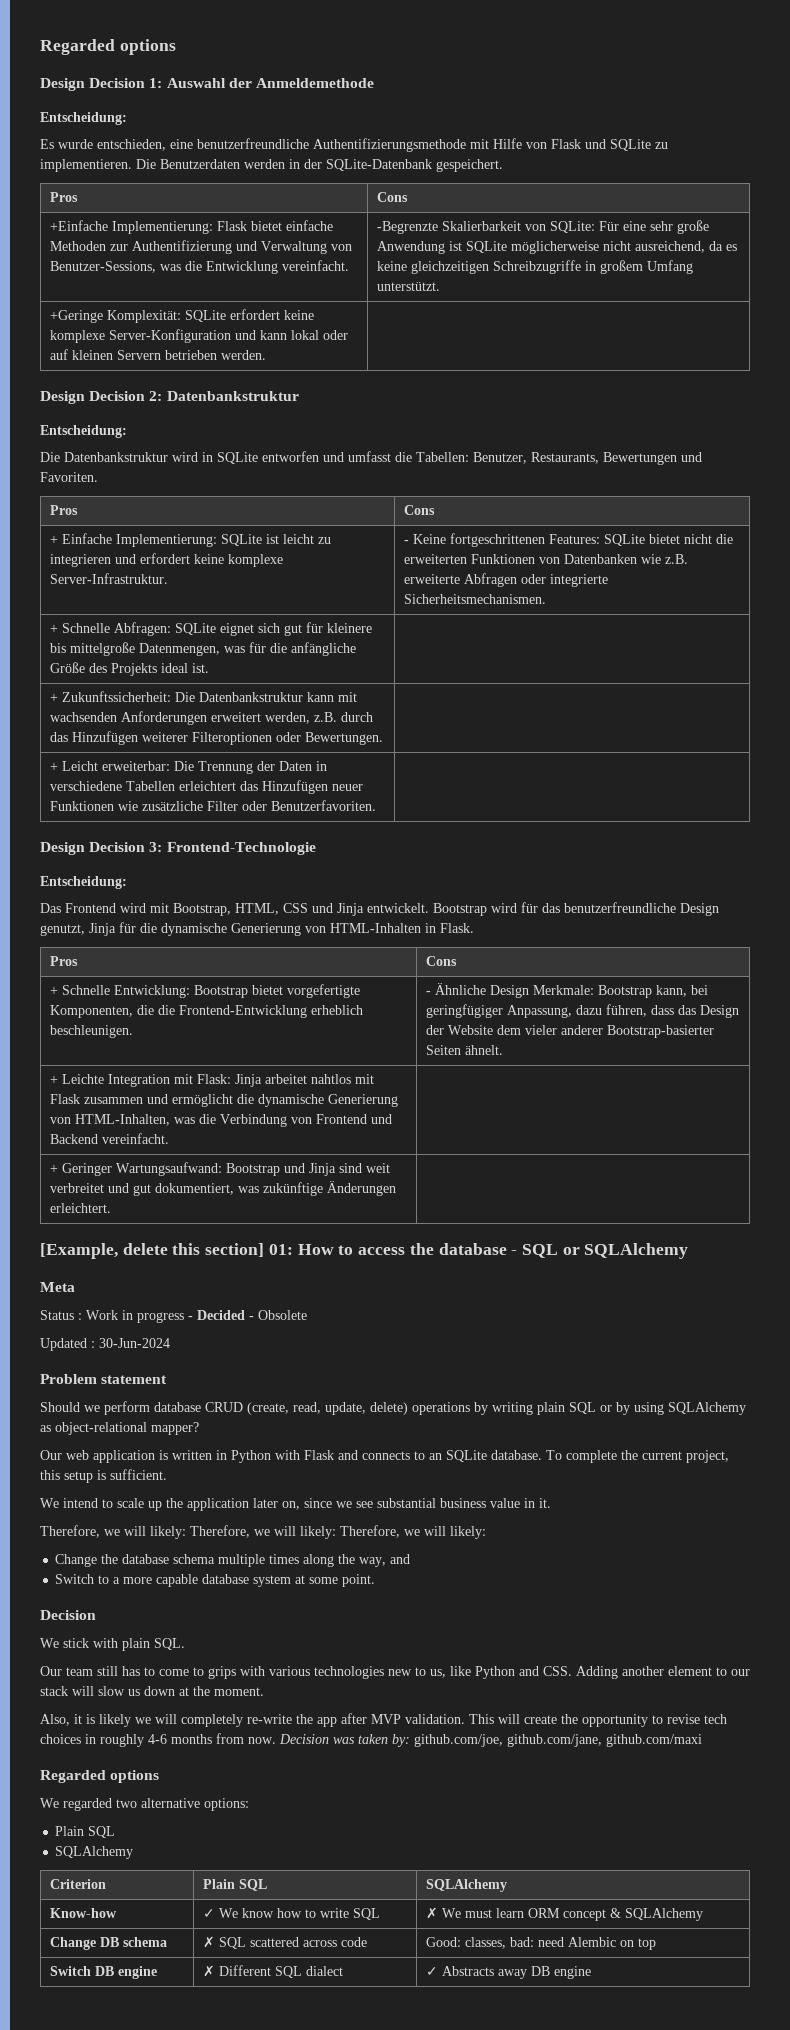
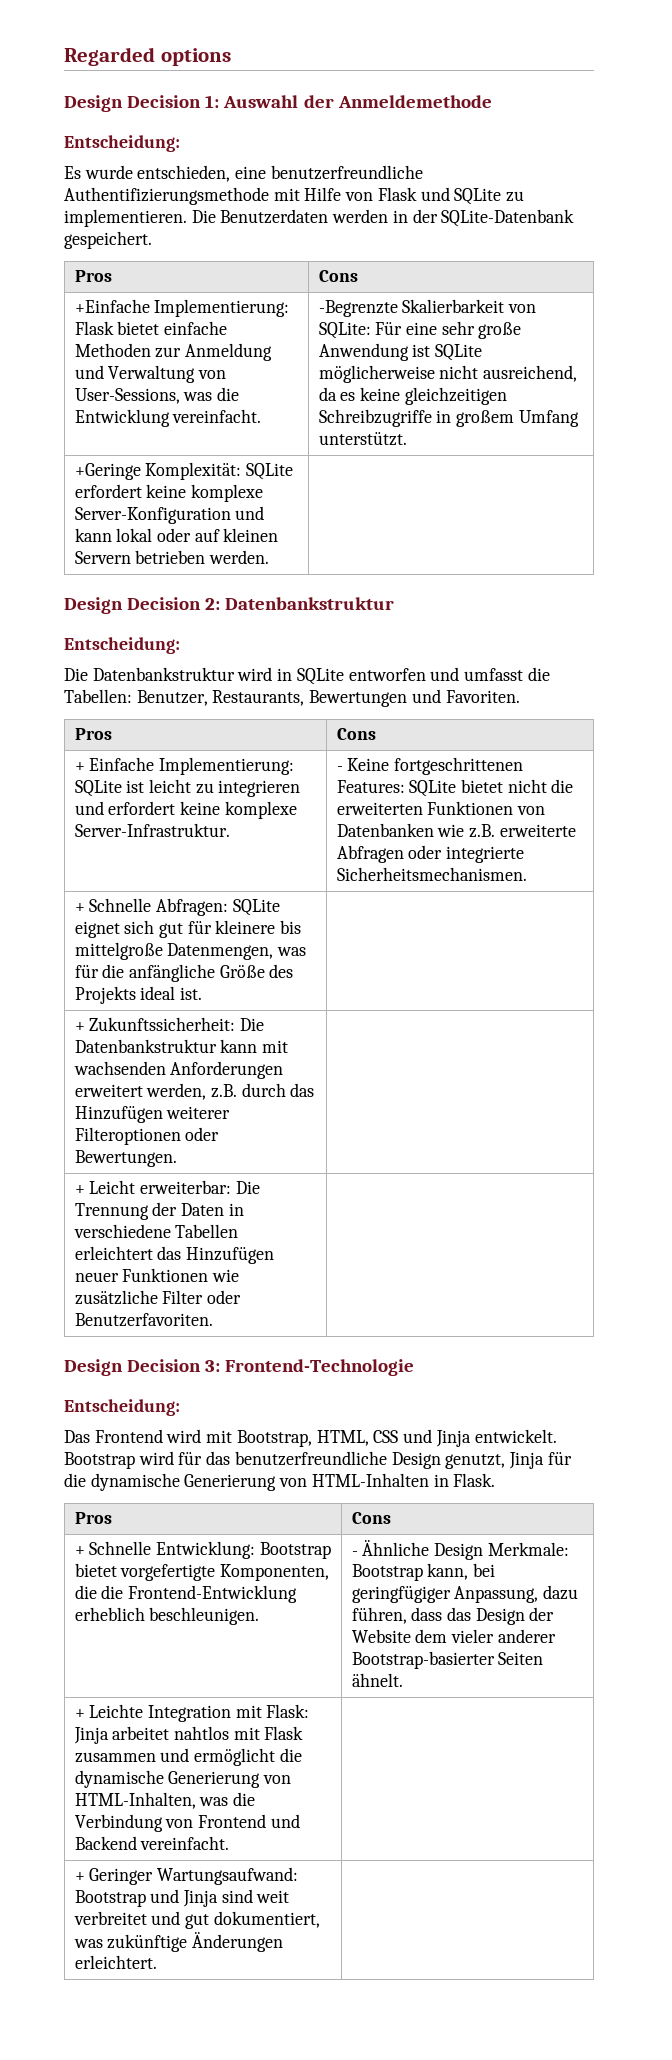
[132,240,233,254] Authentifizierung -> [184,343,272,361] Anmeldung
[50,261,157,273] Benutzer-Sessions, -> [74,388,180,404] User-Sessions,
[40,1243,689,1259] [40,1282,75,1292] [40,1310,307,1323] [40,1338,170,1351] [40,1374,168,1384] [40,1401,746,1415] [40,1422,199,1435] [40,1450,729,1463] [40,1469,167,1483] [40,1498,551,1511] [40,1525,486,1539] [55,1554,411,1567] [55,1574,376,1587] [40,1610,96,1620] [40,1638,185,1651] [40,1666,750,1679] [40,1686,264,1696] [40,1713,727,1727] [40,1733,702,1747] [40,1770,160,1783] [40,1798,249,1811] [55,1826,116,1838] [55,1846,134,1859] [50,1879,107,1889] [203,1879,268,1891] [426,1879,508,1892] [50,1908,118,1918] [203,1908,381,1920] [426,1907,704,1921] [50,1937,168,1950] [203,1936,368,1949] [426,1937,657,1950] [50,1966,158,1979] [203,1965,344,1978] [426,1966,592,1979] // [Example, delete this section] 01: How to access the database - SQL or SQLAlchemy // Meta // Status : Work in progress - Decided - Obsolete // Updated : 30-Jun-2024 // Problem statement // Should we perform database CRUD (create, read, update, delete) operations by writing plain SQL or by using SQLAlchemy as object-relational mapper? // Our web application is written in Python with Flask and connects to an SQLite database. To complete the current project, this setup is sufficient. // We intend to scale up the application later on, since we see substantial business value in it. // Therefore, we will likely: Therefore, we will likely: Therefore, we will likely: // Change the database schema multiple times along the way, and // Switch to a more capable database system at some point. // Decision // We stick with plain SQL. // Our team still has to come to grips with various technologies new to us, like Python and CSS. Adding another element to our stack will slow us down at the moment. // Also, it is likely we will completely re-write the app after MVP validation. This will create the opportunity to revise tech choices in roughly 4-6 months from now. Decision was taken by: github.com/joe, github.com/jane, github.com/maxi // Regarded options // We regarded two alternative options: // Plain SQL // SQLAlchemy // Criterion | Plain SQL | SQLAlchemy // Know-how | ✓ We know how to write SQL | ✗ We must learn ORM concept & SQLAlchemy // Change DB schema | ✗ SQL scattered across code | Good: classes, bad: need Alembic on top // Switch DB engine | ✗ Different SQL dialect | ✓ Abstracts away DB engine -> (157, 1962) none

